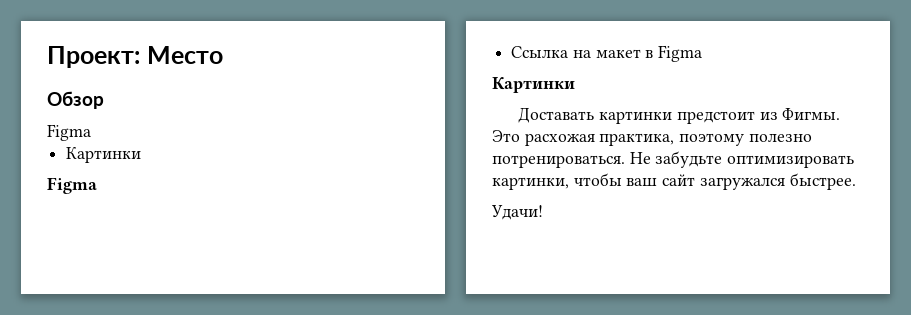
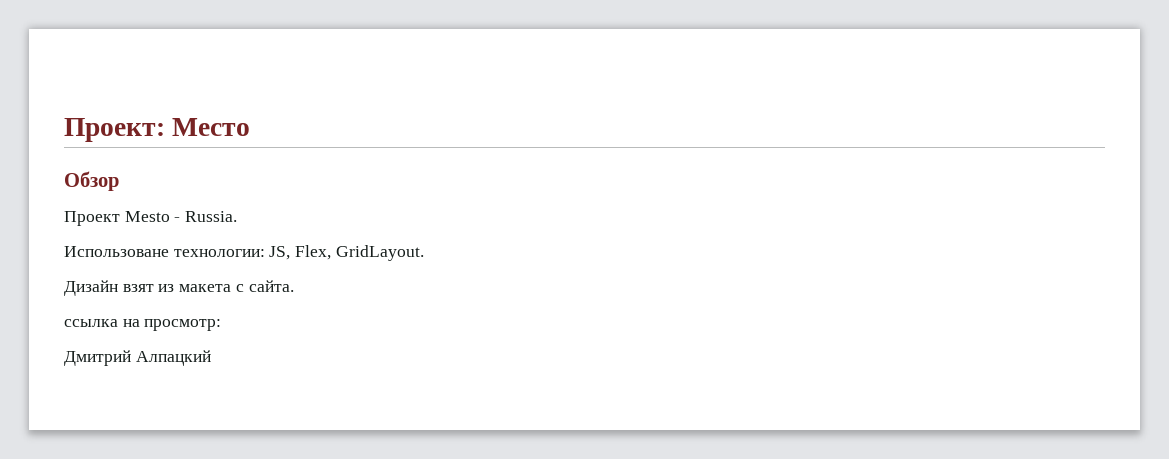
[47,124,91,141] [66,147,142,163] [47,177,97,194] [511,45,703,62] [492,77,575,93] [518,107,841,124] [492,130,812,146] [492,151,855,168] [492,173,856,190] [491,205,543,220] Figma // Картинки // Figma // Ссылка на макет в Figma // Картинки // Доставать картинки предстоит из Фигмы. Это расхожая практика, поэтому полезно потренироваться. Не забудьте оптимизировать картинки, чтобы ваш сайт загружался быстрее. // Удачи! -> [64,211,238,226] [64,245,424,261] [64,280,294,296] [64,319,222,331] [64,350,211,366] Проект Mesto - Russia. // Использоване технологии: JS, Flex, GridLayout. // Дизайн взят из макета с сайта. // ссылка на просмотр: // Дмитрий Алпацкий

